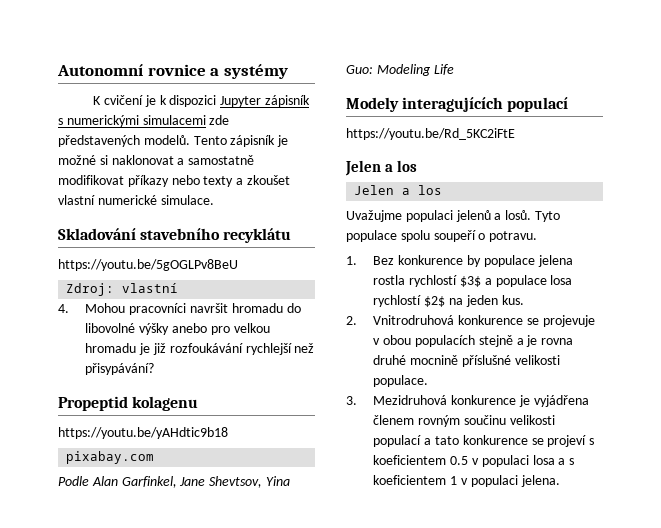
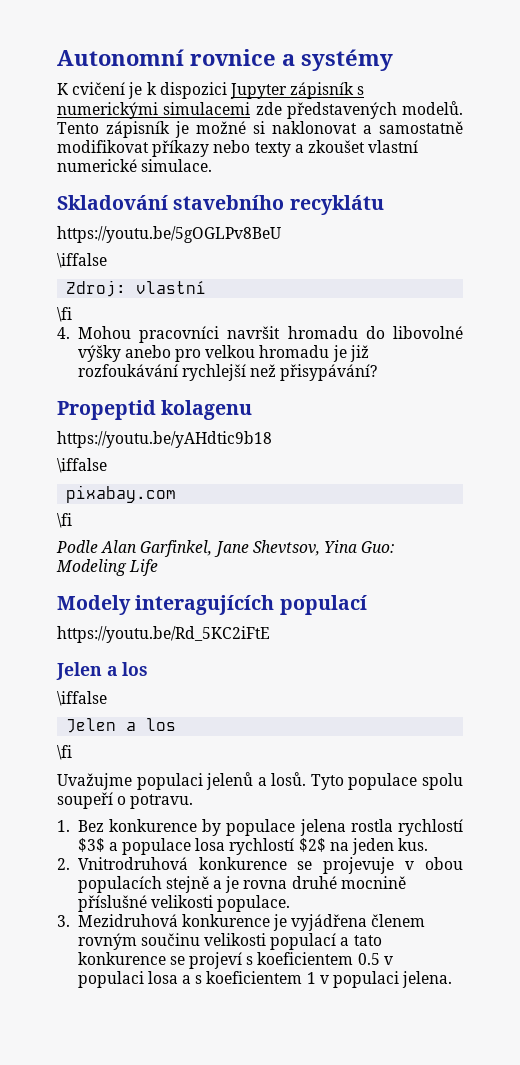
(238, 265) none -> [57,253,107,268] // \iffalse
(179, 288) none -> [57,307,72,322] // \fi
(228, 433) none -> [57,458,107,473] // \iffalse
(155, 457) none -> [57,513,72,528] // \fi
[354,185,443,195] // Jelen a los -> [57,691,107,706] [66,718,177,733] [57,745,72,760] // \iffalse // Jelen a los // \fi

